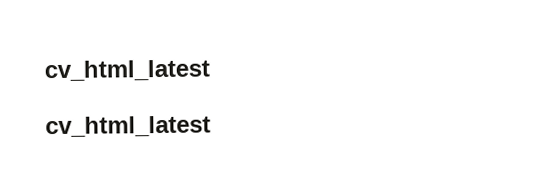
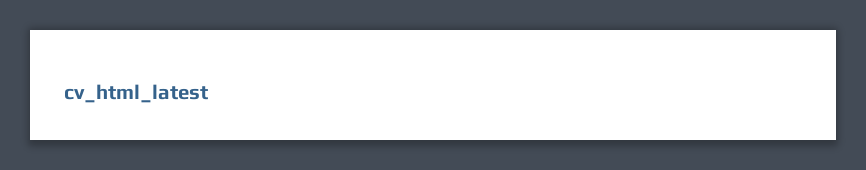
[44,59,210,82] [45,115,211,138] cv_html_latest // cv_html_latest -> [64,84,208,103] cv_html_latest

